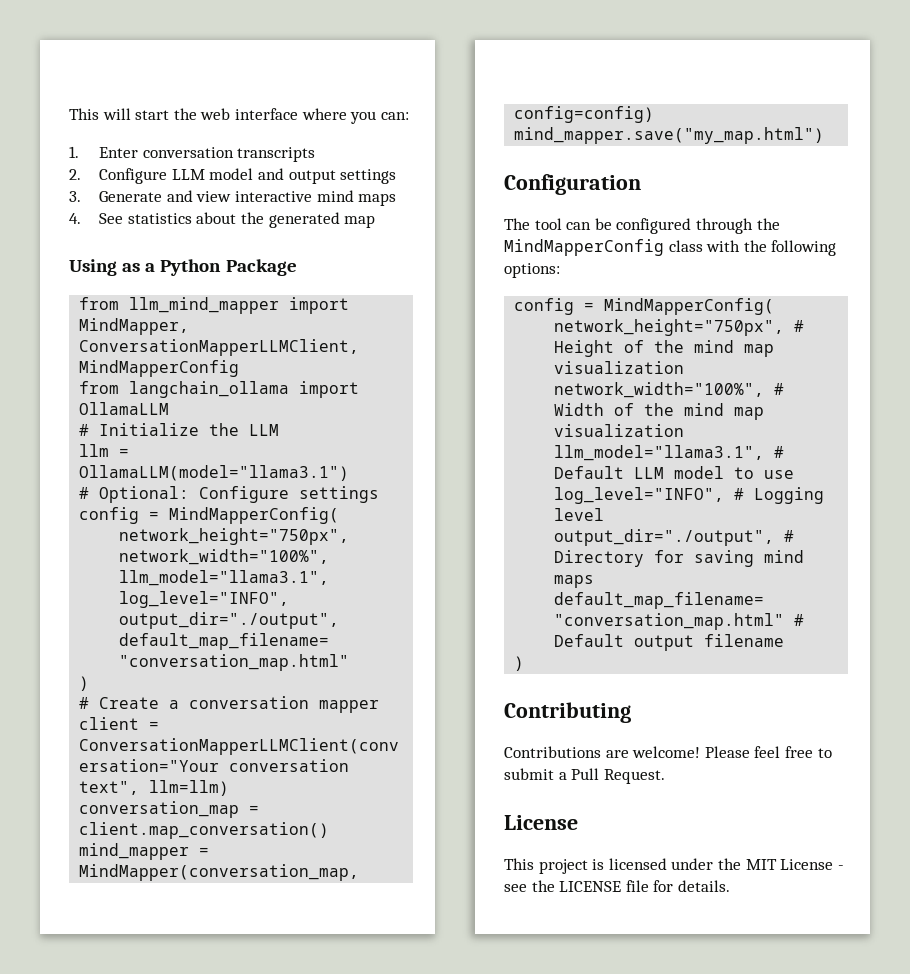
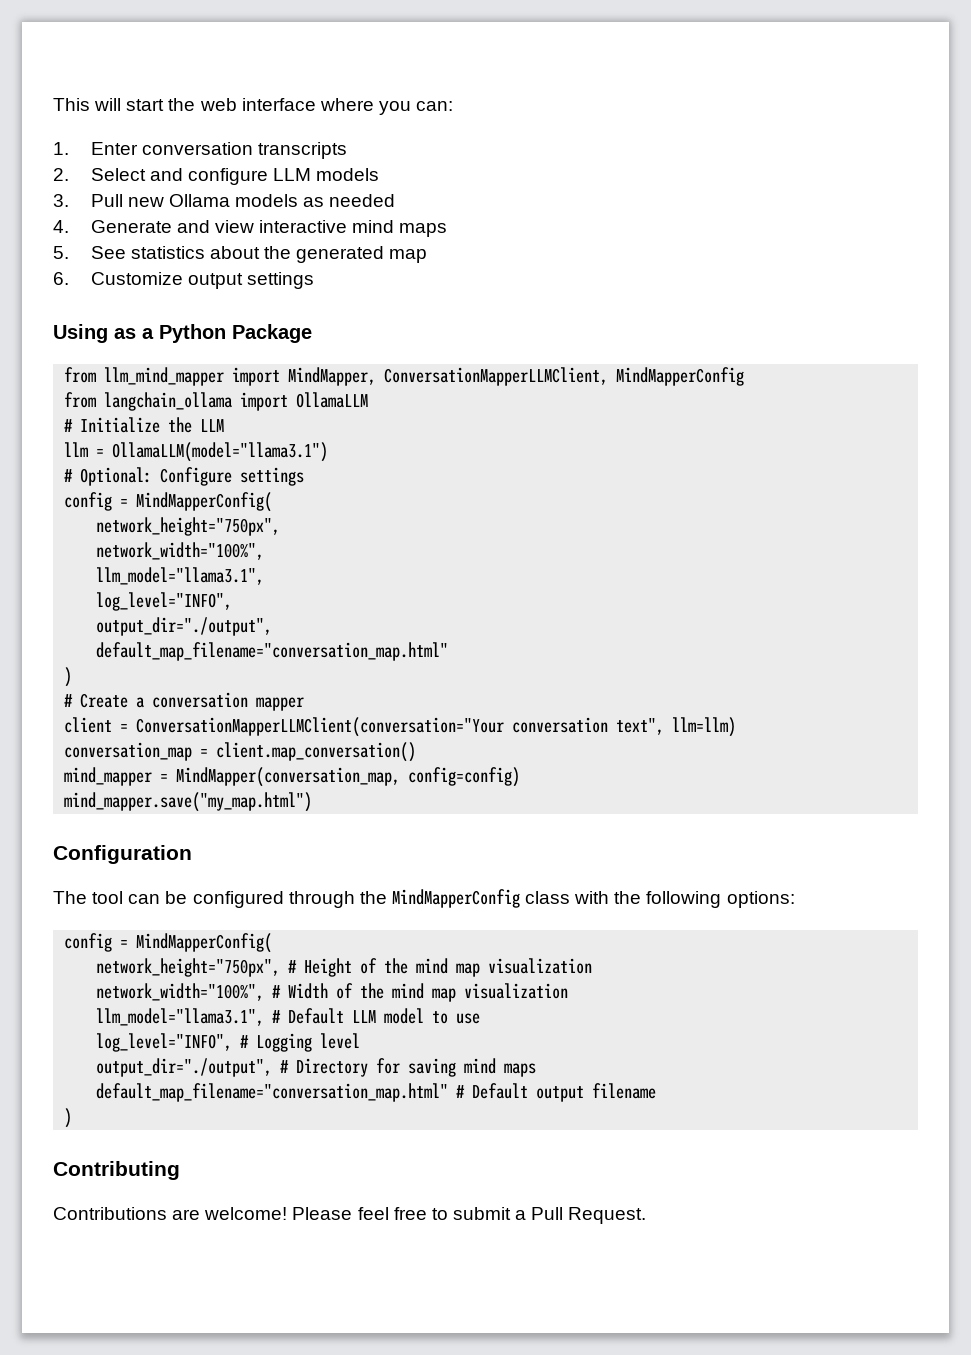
[99,168,397,184] [69,191,81,202] Configure LLM model and output settings // 3. -> [90,168,380,185] [53,194,396,207] [53,220,69,233] Select and configure LLM models // 3. Pull new Ollama models as needed // 4.
[69,213,81,224] 4. -> [53,246,69,259] 5.
(376, 221) none -> [53,272,314,289] // 6. Customize output settings
[504,815,578,830] [504,858,844,874] [504,880,730,892] // License // This project is licensed under the MIT License - see the LICENSE file for details. -> (647, 1215) none

